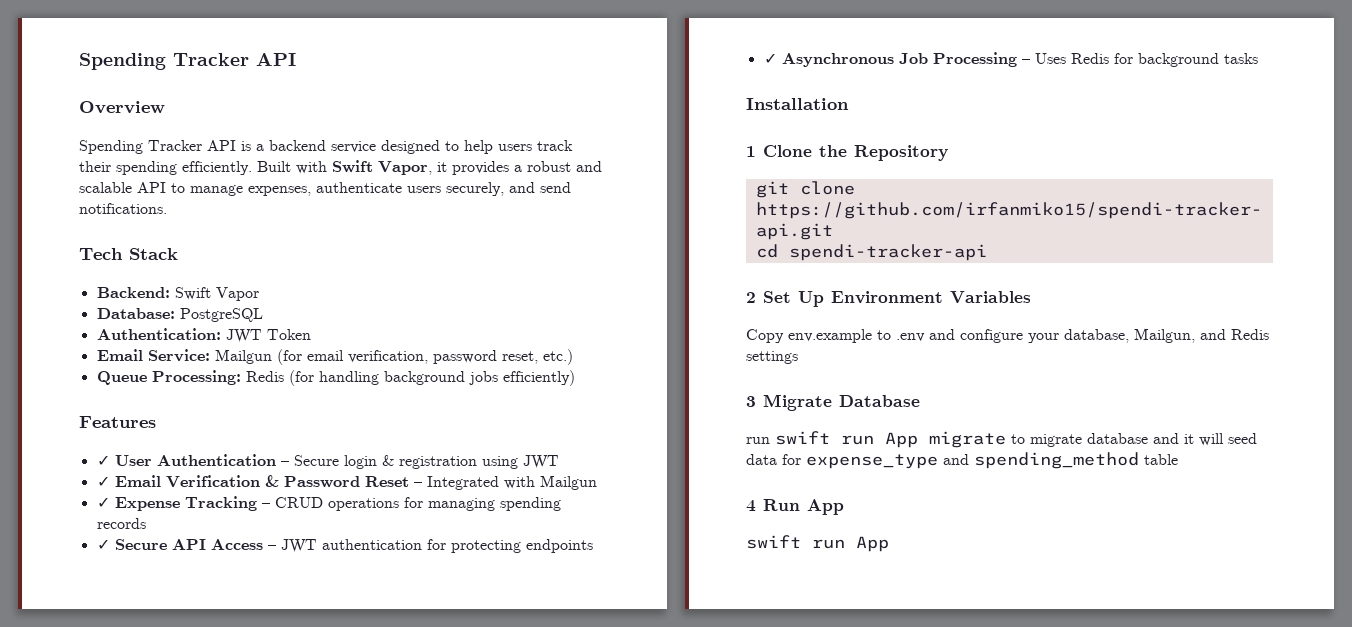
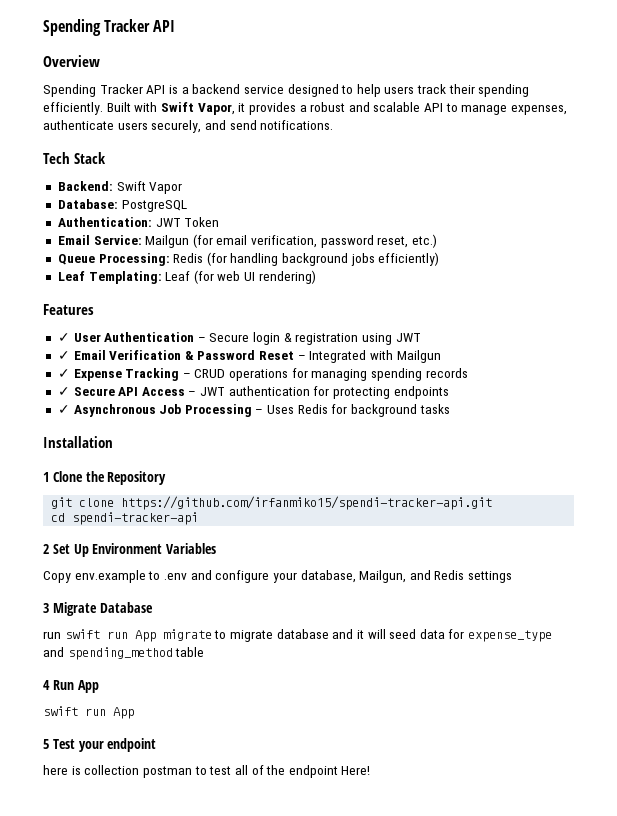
(575, 378) none -> [57,270,316,284] // Leaf Templating: Leaf (for web UI rendering)
(889, 544) none -> [43,738,157,752] [43,765,371,778] // 5 Test your endpoint // here is collection postman to test all of the endpoint Here!

